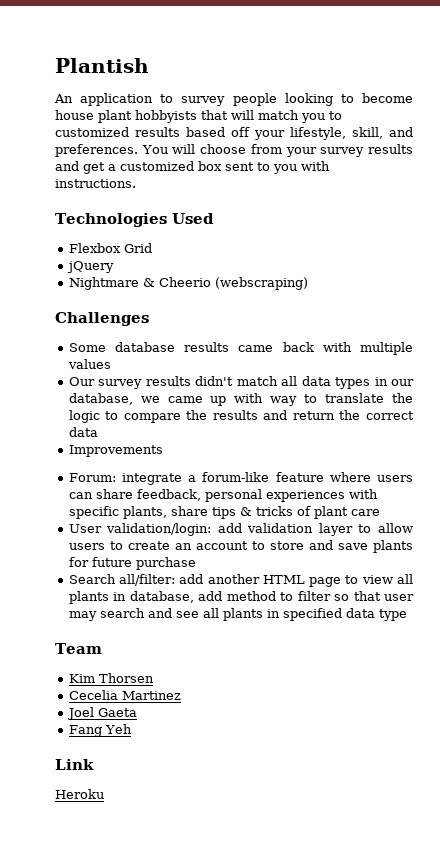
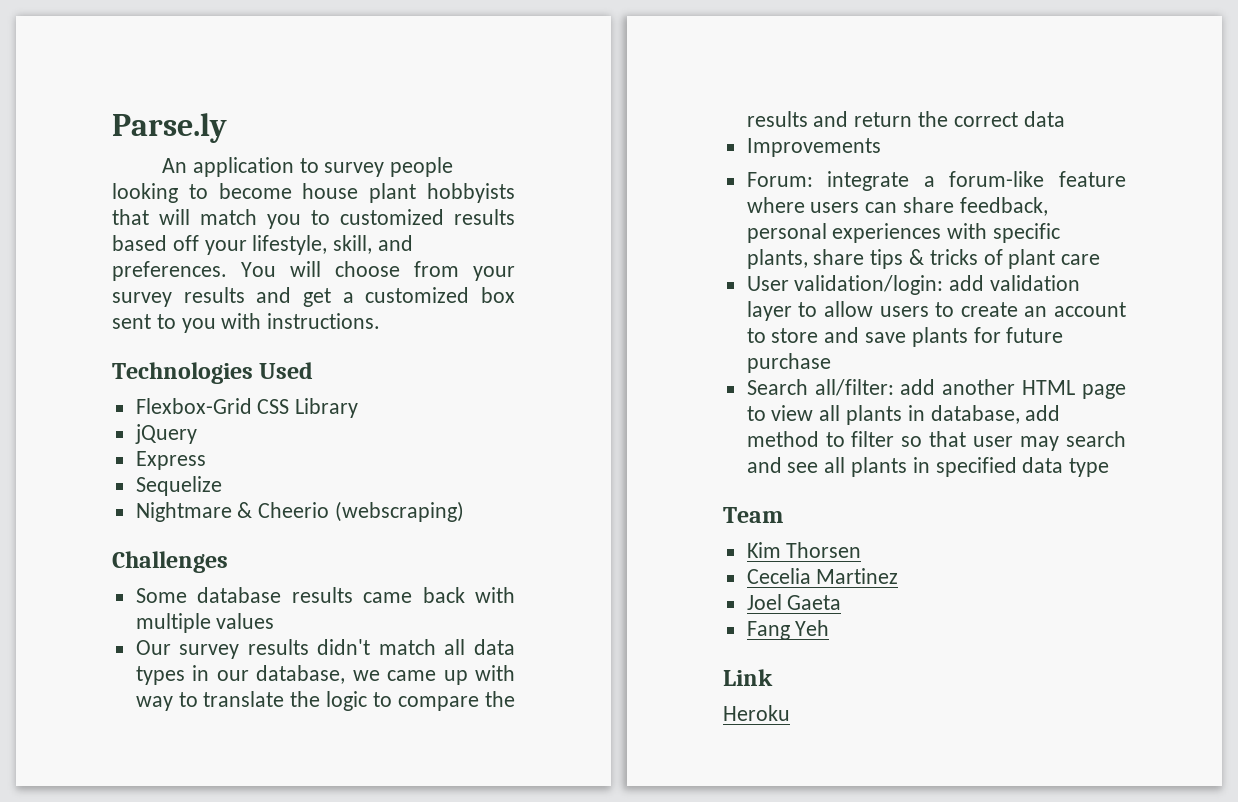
[55,58,149,73] Plantish -> [112,113,227,143] Parse.ly
[68,243,152,253] Flexbox Grid -> [135,398,359,418] Flexbox-Grid CSS Library
(114, 267) none -> [135,451,206,470] [135,476,222,496] // Express // Sequelize

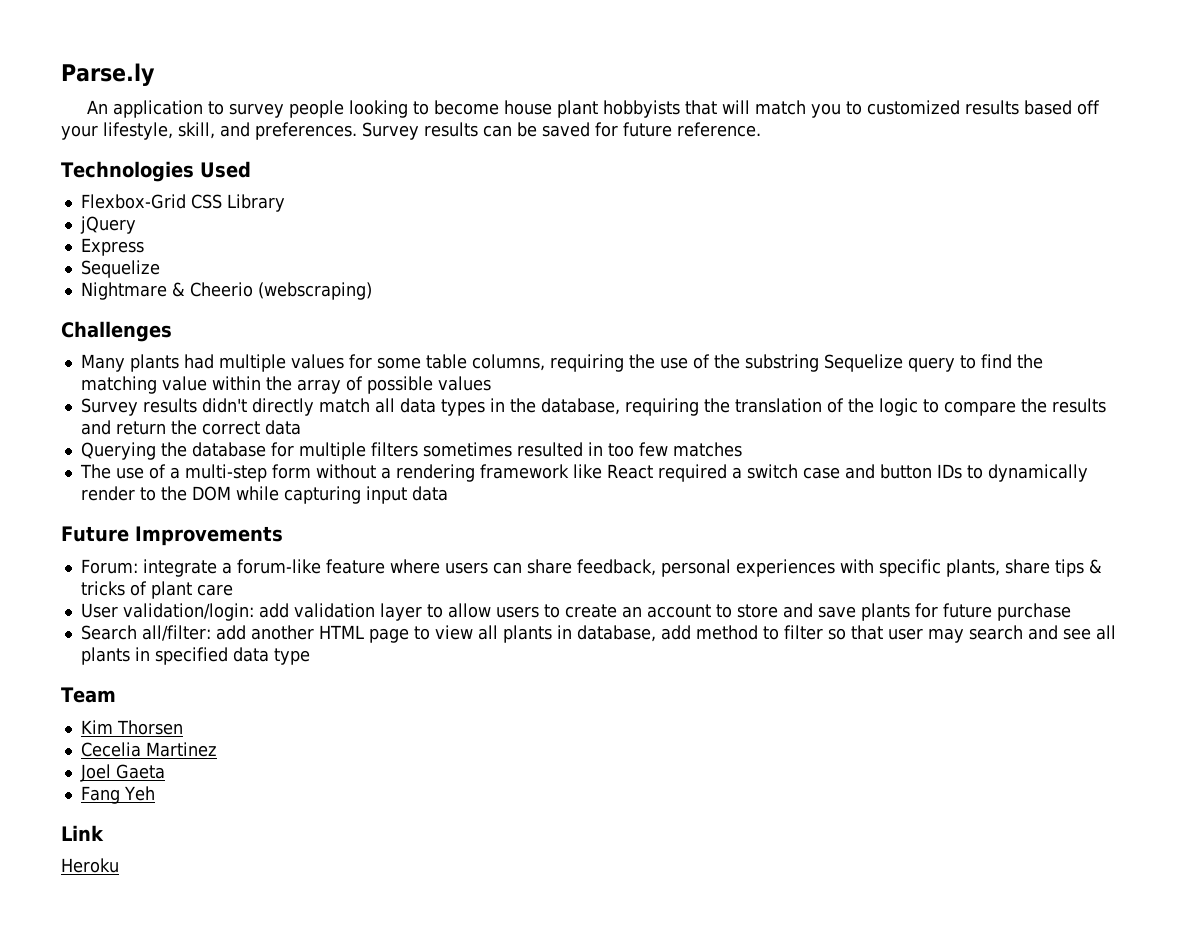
[241,261,515,281] [112,287,515,307] [112,313,381,333] You will choose from your survey results and get a customized box sent to you with instructions. -> [362,122,761,140] Survey results can be saved for future reference.
[135,587,515,603] [135,613,275,633] [135,640,240,659] Some database results came back with multiple values // Our survey -> [80,354,1043,372] [80,376,491,394] [80,398,138,416] Many plants had multiple values for some table columns, requiring the use of the substring Sequelize query to find the matching value within the array of possible values // Survey
(371, 647) none -> [251,398,314,416] directly
[216,665,515,685] [135,691,285,711] our database, we came up with way to translate -> [509,398,844,416] the database, requiring the translation of
(1065, 119) none -> [80,442,742,460] [79,464,1088,482] [80,486,448,504] [61,526,129,542] Querying the database for multiple filters sometimes resulted in too few matches // The use of a multi-step form without a rendering framework like React required a switch case and button IDs to dynamically render to the DOM while capturing input data // Future

